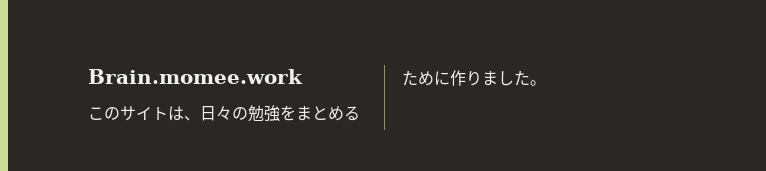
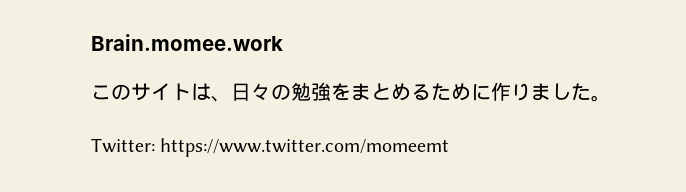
(546, 83) none -> [91,138,450,157] // Twitter: https://www.twitter.com/momeemt

